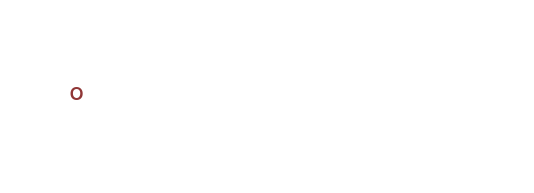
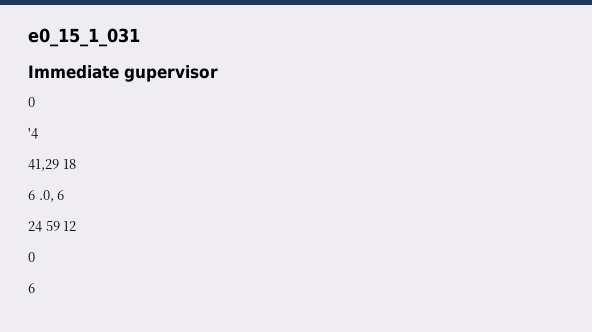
[69,87,84,100] o -> [28,28,140,47] [28,65,218,82] [28,97,35,107] [28,127,38,139] [28,159,76,171] [28,190,65,202] [28,221,77,232] [28,252,35,262] [28,283,35,293] e0_15_1_031 // Immediate gupervisor // 0 // '4 // 41,29 18 // 6 .0, 6 // 24 59 12 // 0 // 6

